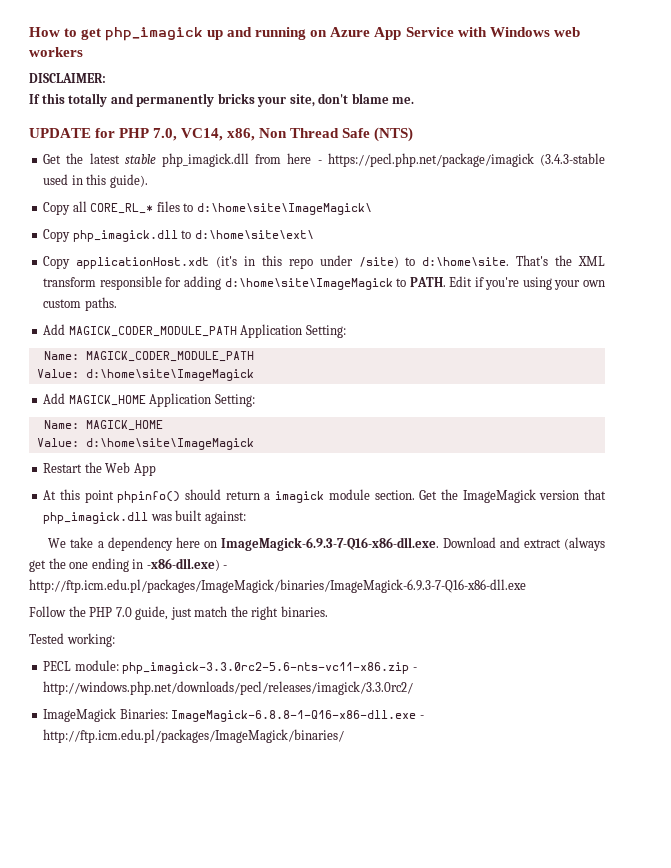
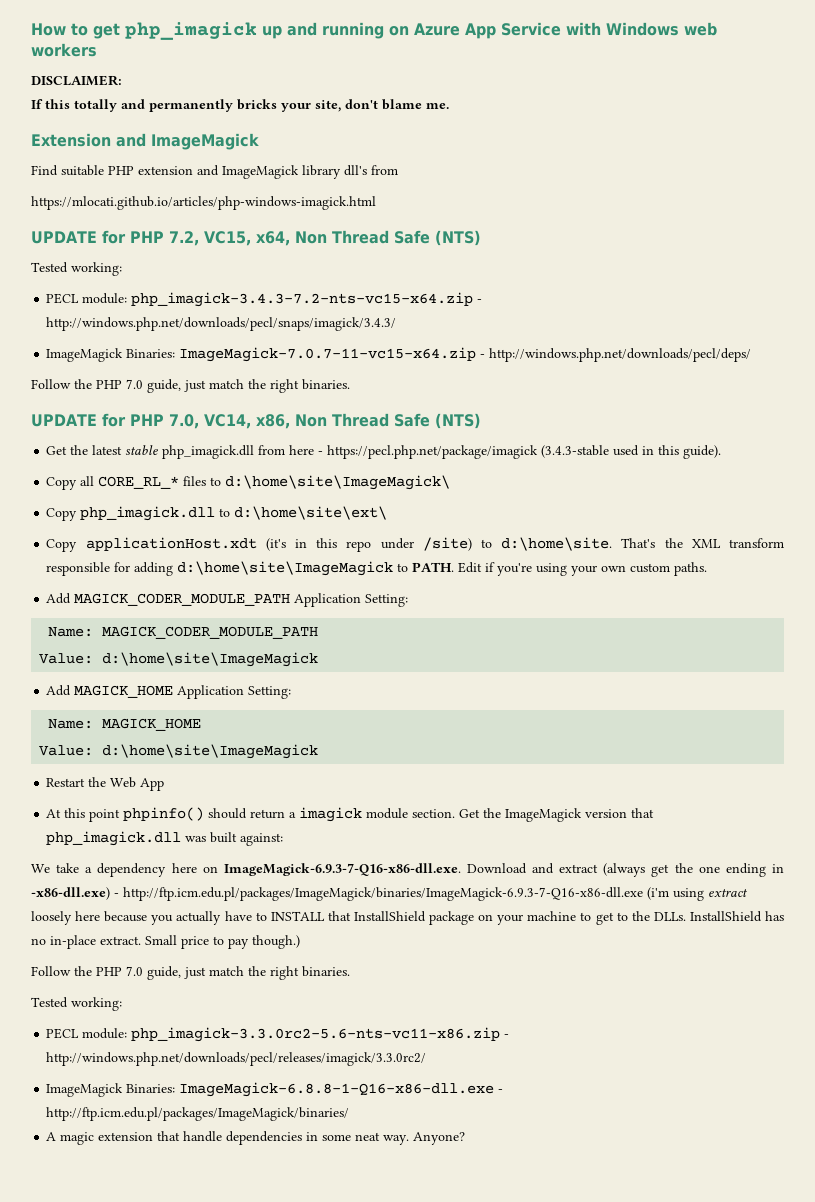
(415, 100) none -> [31,133,259,150] [31,165,398,179] [31,196,376,210] [31,230,481,246] [31,262,122,276] [46,292,483,307] [46,317,397,331] [46,347,752,362] [31,379,350,393] // Extension and ImageMagick // Find suitable PHP extension and ImageMagick library dll's from // https://mlocati.github.io/articles/php-windows-imagick.html // UPDATE for PHP 7.2, VC15, x64, Non Thread Safe (NTS) // Tested working: // PECL module: php_imagick-3.4.3-7.2-nts-vc15-x64.zip - http://windows.php.net/downloads/pecl/snaps/imagick/3.4.3/ // ImageMagick Binaries: ImageMagick-7.0.7-11-vc15-x64.zip - http://windows.php.net/downloads/pecl/deps/ // Follow the PHP 7.0 guide, just match the right binaries.
(526, 586) none -> [647,887,748,901] [31,911,785,925] [31,935,300,949] (i'm using extract loosely here because you actually have to INSTALL that InstallShield package on your machine to get to the DLLs. InstallShield has no in-place extract. Small price to pay though.)
(345, 736) none -> [46,1131,466,1145] // A magic extension that handle dependencies in some neat way. Anyone?

